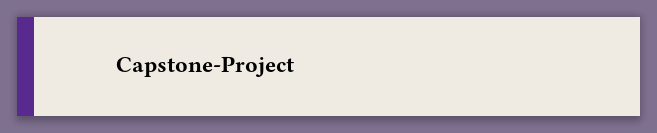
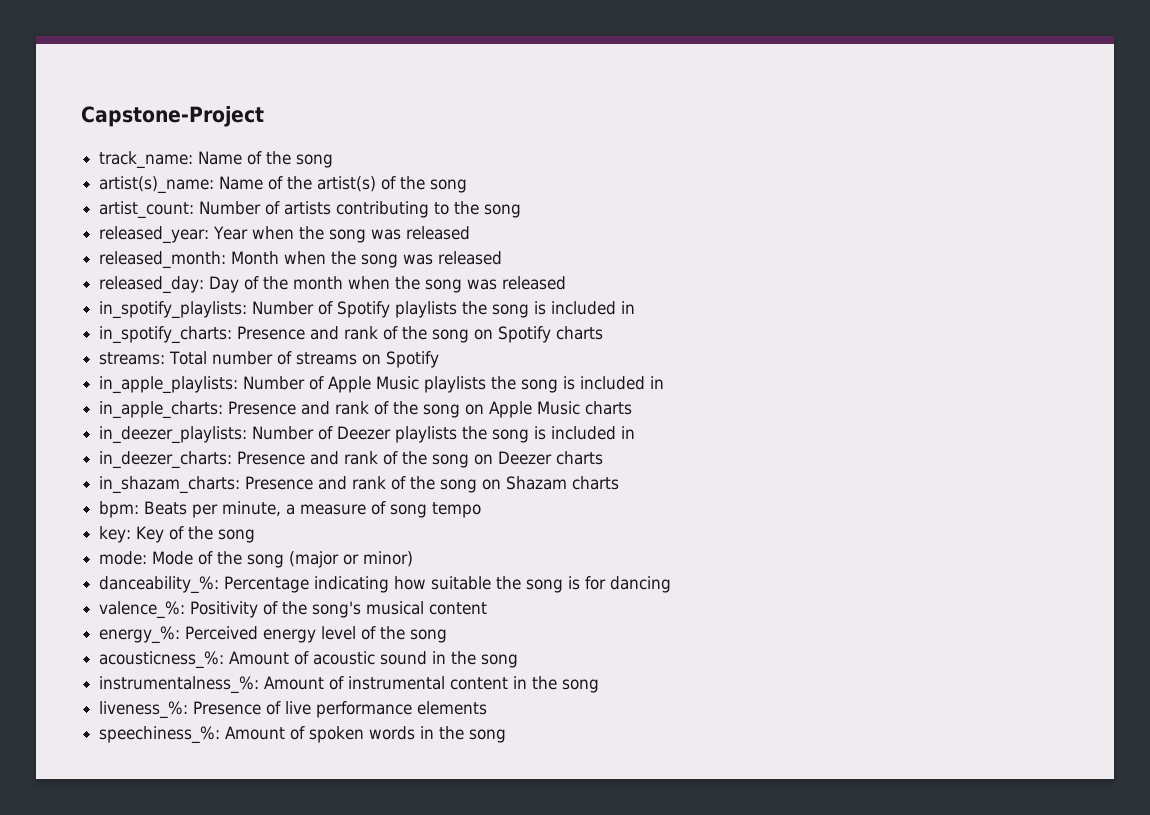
(294, 66) none -> [99,151,334,169] [99,176,468,194] [99,201,522,219] [99,226,471,244] [99,251,503,269] [99,276,567,294] [99,301,636,319] [99,326,604,344] [99,351,440,368] [99,376,665,394] [99,401,633,419] [99,426,636,444] [99,451,604,469] [99,476,620,494] [99,501,482,518] [99,526,256,543] [99,551,414,568] [99,576,672,594] [99,601,488,619] [99,626,448,644] [99,651,519,669] [99,676,600,694] [99,701,488,719] [99,726,507,744] // track_name: Name of the song // artist(s)_name: Name of the artist(s) of the song // artist_count: Number of artists contributing to the song // released_year: Year when the song was released // released_month: Month when the song was released // released_day: Day of the month when the song was released // in_spotify_playlists: Number of Spotify playlists the song is included in // in_spotify_charts: Presence and rank of the song on Spotify charts // streams: Total number of streams on Spotify // in_apple_playlists: Number of Apple Music playlists the song is included in // in_apple_charts: Presence and rank of the song on Apple Music charts // in_deezer_playlists: Number of Deezer playlists the song is included in // in_deezer_charts: Presence and rank of the song on Deezer charts // in_shazam_charts: Presence and rank of the song on Shazam charts // bpm: Beats per minute, a measure of song tempo // key: Key of the song // mode: Mode of the song (major or minor) // danceability_%: Percentage indicating how suitable the song is for dancing // valence_%: Positivity of the song's musical content // energy_%: Perceived energy level of the song // acousticness_%: Amount of acoustic sound in the song // instrumentalness_%: Amount of instrumental content in the song // liveness_%: Presence of live performance elements // speechiness_%: Amount of spoken words in the song

